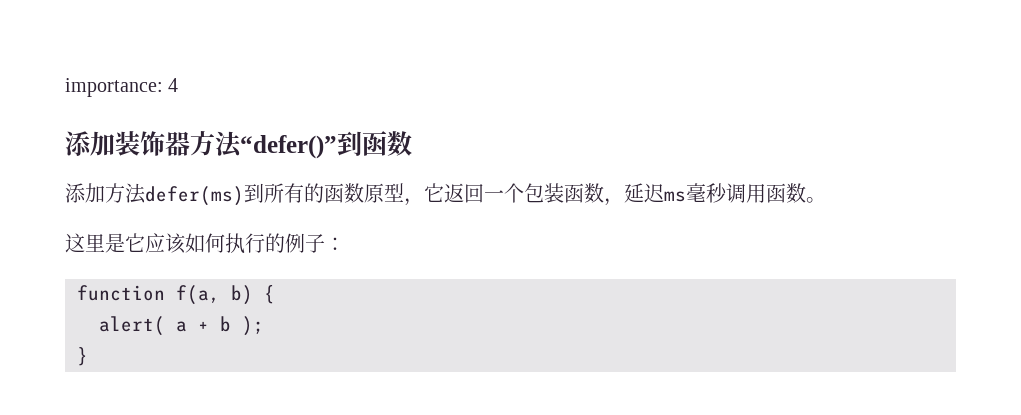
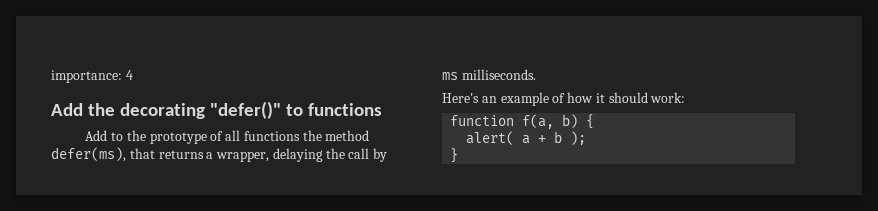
[65,131,412,159] [65,183,826,206] [65,233,345,254] 添加装饰器方法“defer()”到函数 // 添加方法defer(ms)到所有的函数原型，它返回一个包装函数，延迟ms毫秒调用函数。 // 这里是它应该如何执行的例子： -> [51,101,382,119] [85,130,370,144] [51,147,388,162] [442,69,536,80] [442,92,686,106] Add the decorating "defer()" to functions // Add to the prototype of all functions the method defer(ms), that returns a wrapper, delaying the call by ms milliseconds. // Here's an example of how it should work:

